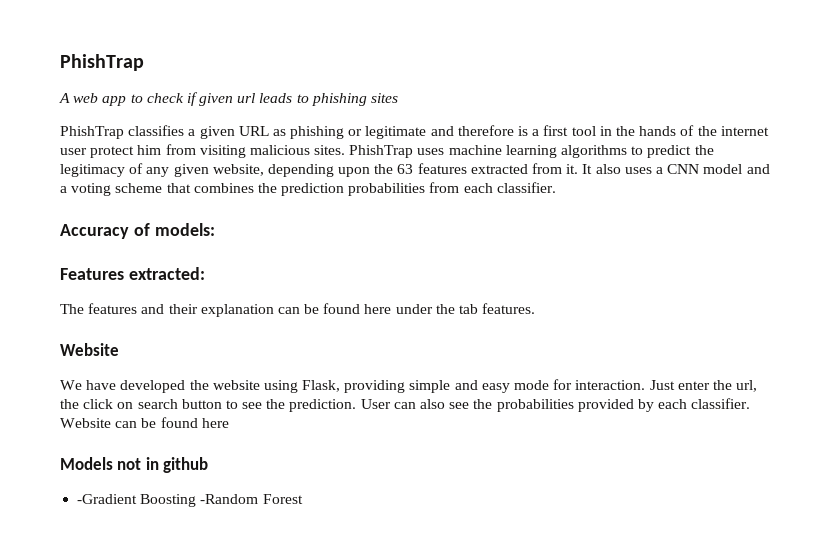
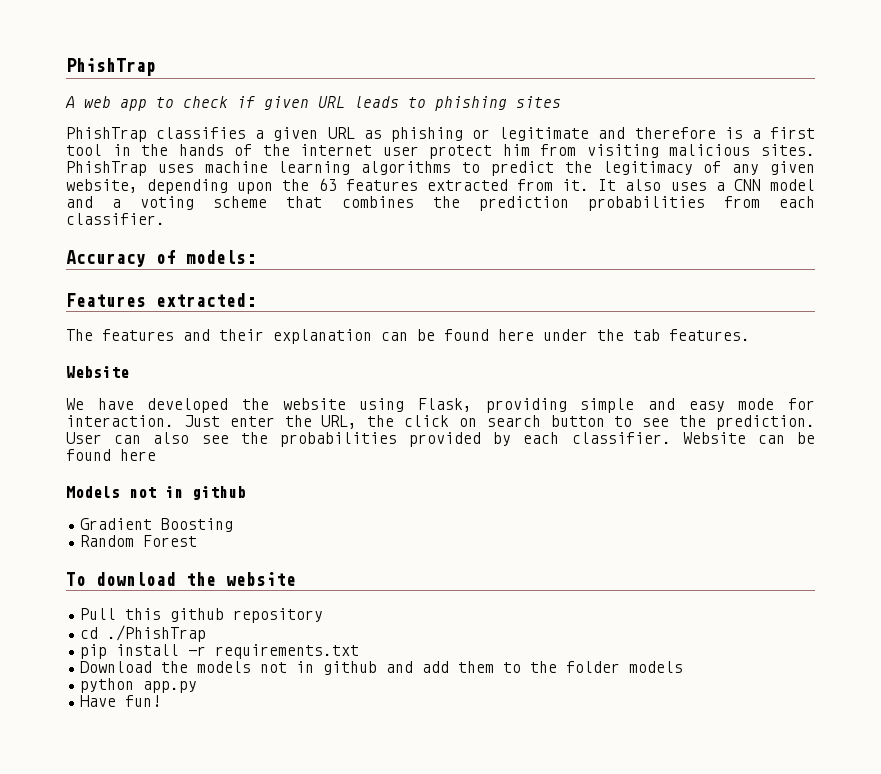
[237,93,256,103] url -> [318,96,345,108] URL
[736,380,758,392] url, -> [321,415,358,429] URL,
[77,494,138,504] -Gradient -> [80,518,153,530] Gradient
[200,494,259,504] -Random -> [80,535,135,547] // Random
(303, 499) none -> [66,572,296,586] [80,608,324,623] [80,625,207,642] [80,644,360,659] [80,661,684,675] [80,678,198,693] [80,695,162,707] // To download the website // Pull this github repository // cd ./PhishTrap // pip install -r requirements.txt // Download the models not in github and add them to the folder models // python app.py // Have fun!

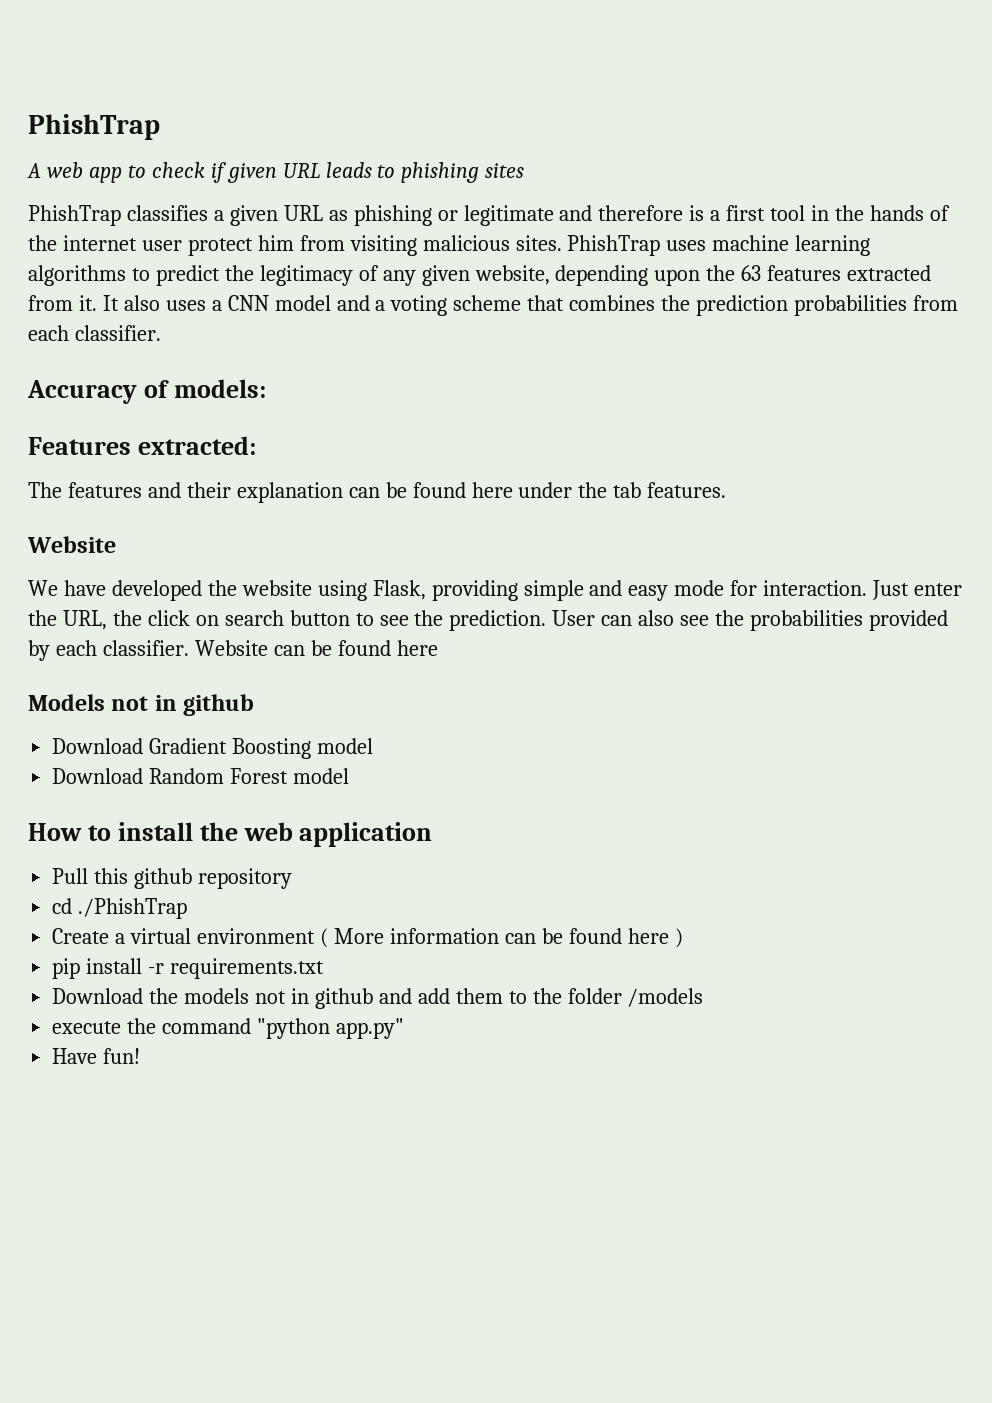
(246, 493) none -> [52,738,144,754] Download
(234, 525) // -> [317,738,374,754] [52,768,144,784] model // Download
[66,572,296,586] // To download the website -> [293,768,350,784] [28,822,433,847] model // How to install the web application
(207, 633) none -> [52,928,683,948] // Create a virtual environment ( More information can be found here )
[629,661,684,673] [80,678,198,693] models // python app.py -> [627,988,704,1007] [52,1018,404,1039] /models // execute the command "python app.py"

